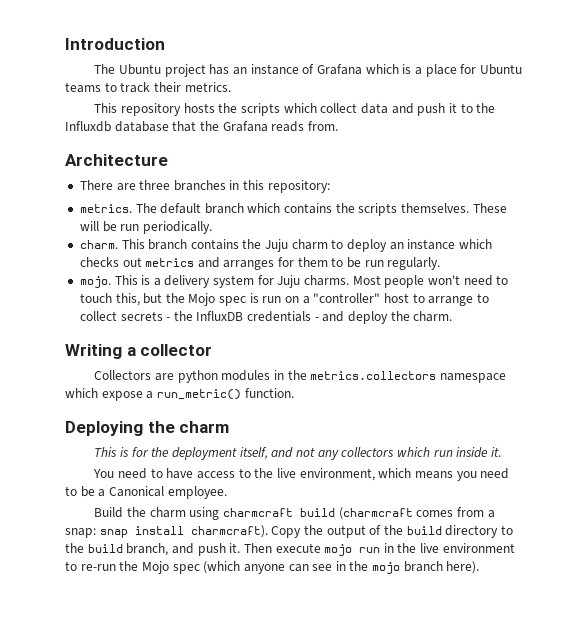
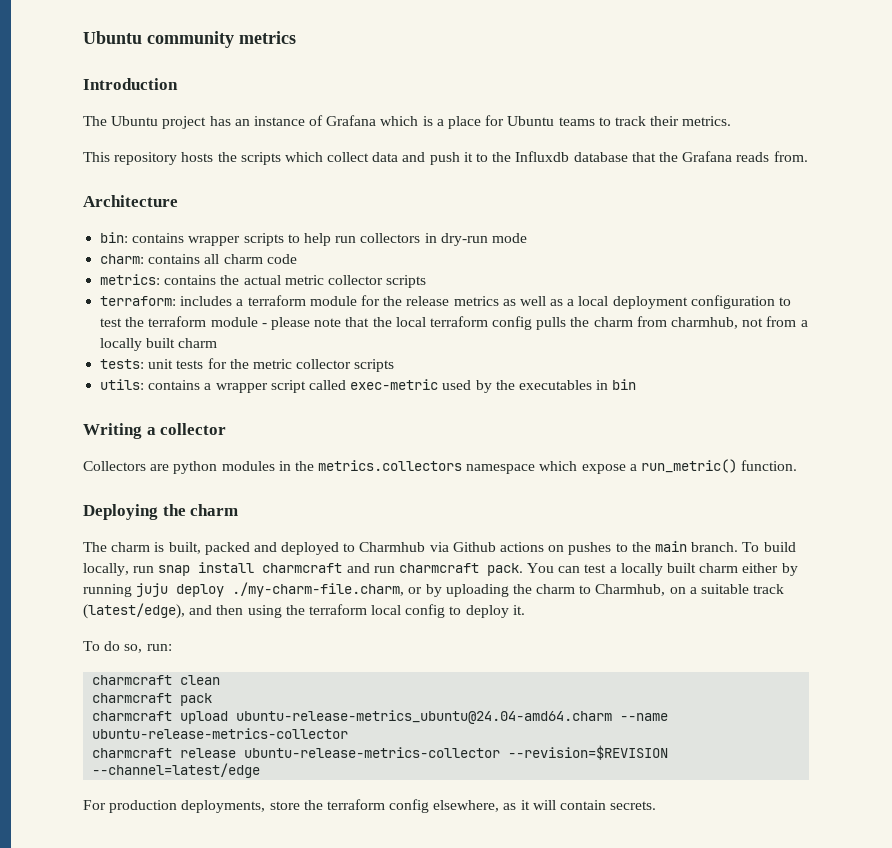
(65, 44) none -> [83,31,296,48] Ubuntu community metrics //
[79,180,330,193] [79,203,507,216] [79,221,212,234] [79,239,492,252] [79,257,441,270] [79,275,509,288] [79,293,489,306] [79,311,453,324] There are three branches in this repository: // metrics. The default branch which contains the scripts themselves. These will be run periodically. // charm. This branch contains the Juju charm to deploy an instance which checks out metrics and arranges for them to be run regularly. // mojo. This is a delivery system for Juju charms. Most people won't need to touch this, but the Mojo spec is run on a "controller" host to arrange to collect secrets - the InfluxDB credentials - and deploy the charm. -> [100,232,527,246] [100,254,297,264] [100,274,427,288] [100,295,792,309] [100,316,808,330] [100,338,218,351] [100,358,395,372] [100,379,637,393] bin: contains wrapper scripts to help run collectors in dry-run mode // charm: contains all charm code // metrics: contains the actual metric collector scripts // terraform: includes a terraform module for the release metrics as well as a local deployment configuration to test the terraform module - please note that the local terraform config pulls the charm from charmhub, not from a locally built charm // tests: unit tests for the metric collector scripts // utils: contains a wrapper script called exec-metric used by the executables in bin
[94,447,501,460] [93,468,510,481] [65,486,227,499] [94,507,495,520] [65,525,513,538] [65,543,515,556] [65,561,480,574] This is for the deployment itself, and not any collectors which run inside it. // You need to have access to the live environment, which means you need to be a Canonical employee. // Build the charm using charmcraft build (charmcraft comes from a snap: snap install charmcraft). Copy the output of the build directory to the build branch, and push it. Then execute mojo run in the live environment to re-run the Mojo spec (which anyone can see in the mojo branch here). -> [83,541,796,555] [83,562,798,576] [83,582,785,597] [83,603,525,619] [83,641,172,653] [92,675,221,685] [92,693,213,706] [92,710,669,724] [92,728,349,739] [92,745,669,760] [92,763,261,778] [83,799,657,813] The charm is built, packed and deployed to Charmhub via Github actions on pushes to the main branch. To build locally, run snap install charmcraft and run charmcraft pack. You can test a locally built charm either by running juju deploy ./my-charm-file.charm, or by uploading the charm to Charmhub, on a suitable track (latest/edge), and then using the terraform local config to deploy it. // To do so, run: // charmcraft clean // charmcraft pack // charmcraft upload ubuntu-release-metrics_ubuntu@24.04-amd64.charm --name ubuntu-release-metrics-collector // charmcraft release ubuntu-release-metrics-collector --revision=$REVISION --channel=latest/edge // For production deployments, store the terraform config elsewhere, as it will contain secrets.

